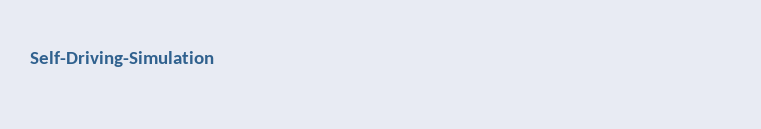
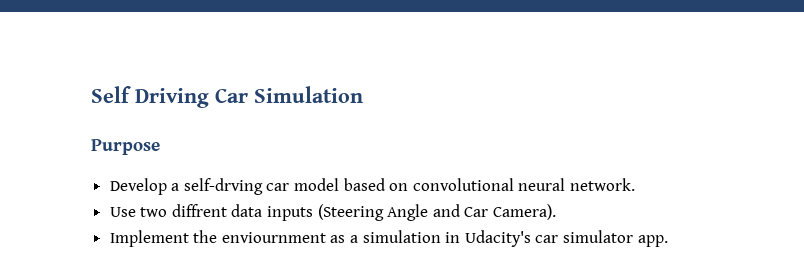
[30,51,214,67] Self-Driving-Simulation -> [91,86,363,108] [91,139,160,155] [109,178,636,195] [109,204,557,221] [109,230,668,247] Self Driving Car Simulation // Purpose // Develop a self-drving car model based on convolutional neural network. // Use two diffrent data inputs (Steering Angle and Car Camera). // Implement the enviournment as a simulation in Udacity's car simulator app.

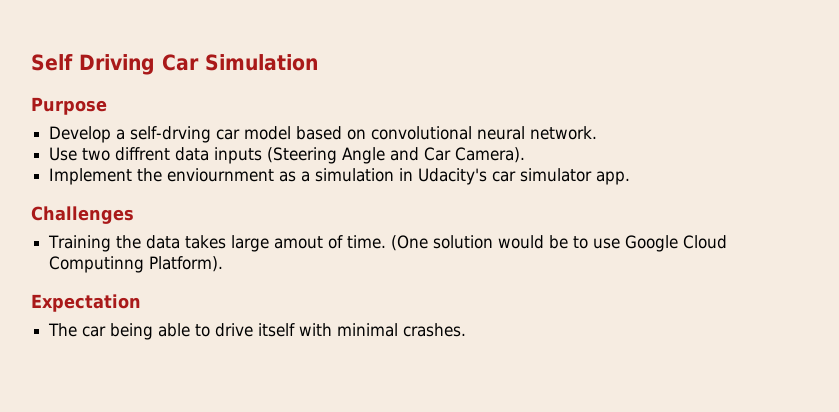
(668, 241) none -> [31,206,134,224] [48,235,728,252] [49,256,224,273] [31,294,141,312] [48,323,467,340] // Challenges // Training the data takes large amout of time. (One solution would be to use Google Cloud Computinng Platform). // Expectation // The car being able to drive itself with minimal crashes.

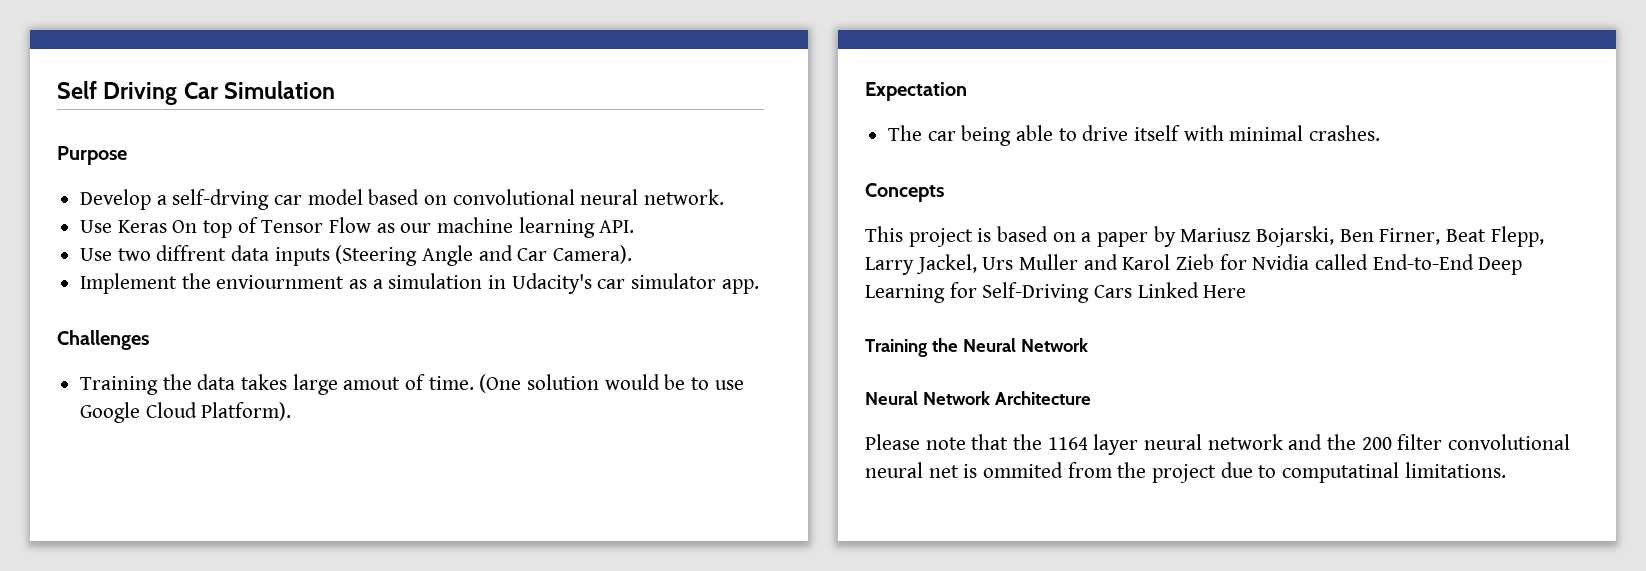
(598, 133) none -> [80,217,635,238] // Use Keras On top of Tensor Flow as our machine learning API.
[49,256,145,273] Computinng -> (197, 410) none
(467, 330) none -> [865,183,944,202] [865,226,1544,247] [865,254,1523,275] [865,282,1247,303] [865,338,1088,357] [865,391,1091,405] [865,434,1571,455] [865,462,1506,483] // Concepts // This project is based on a paper by Mariusz Bojarski, Ben Firner, Beat Flepp, Larry Jackel, Urs Muller and Karol Zieb for Nvidia called End-to-End Deep Learning for Self-Driving Cars Linked Here // Training the Neural Network // Neural Network Architecture // Please note that the 1164 layer neural network and the 200 filter convolutional neural net is ommited from the project due to computatinal limitations.

